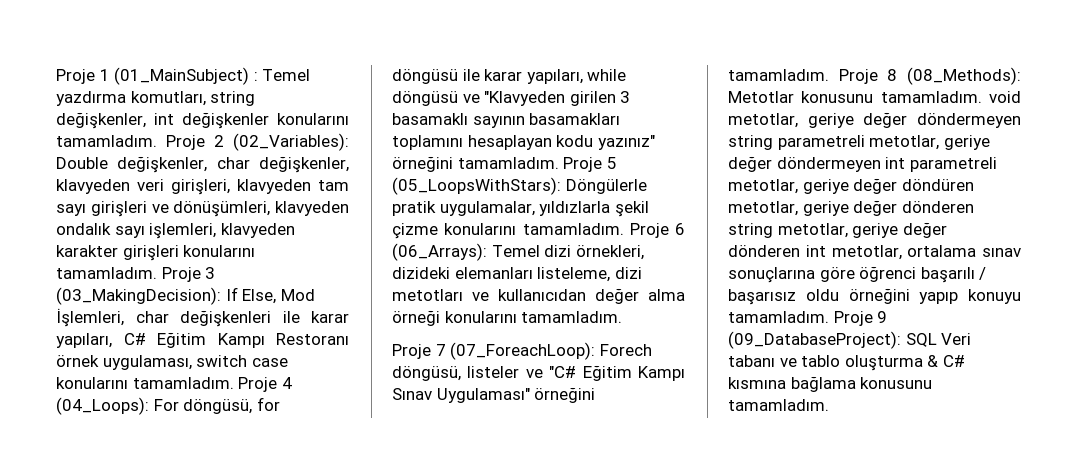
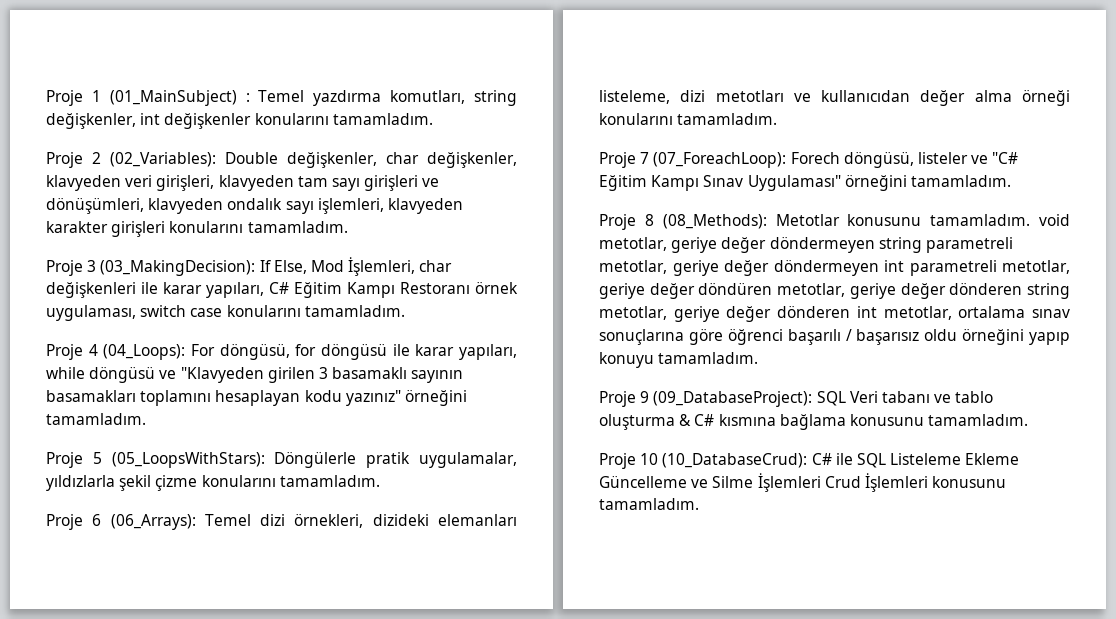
(157, 141) none -> (433, 119) //
(157, 273) none -> (348, 227) //
(234, 383) none -> (405, 311) //
(559, 163) none -> (146, 419) //
(624, 229) none -> (380, 481) //
(829, 75) none -> (1011, 181) //
(829, 317) none -> (759, 358) //
(829, 405) none -> [599,453,1020,469] [599,473,1007,492] [599,498,699,510] // Proje 10 (10_DatabaseCrud): C# ile SQL Listeleme Ekleme Güncelleme ve Silme İşlemleri Crud İşlemleri konusunu tamamladım.

